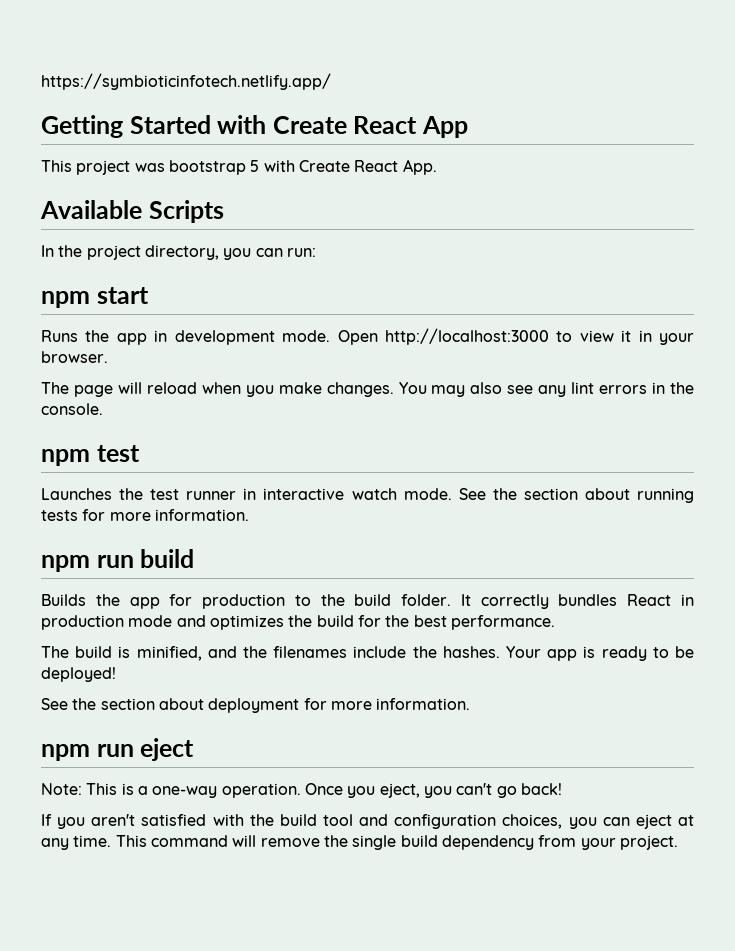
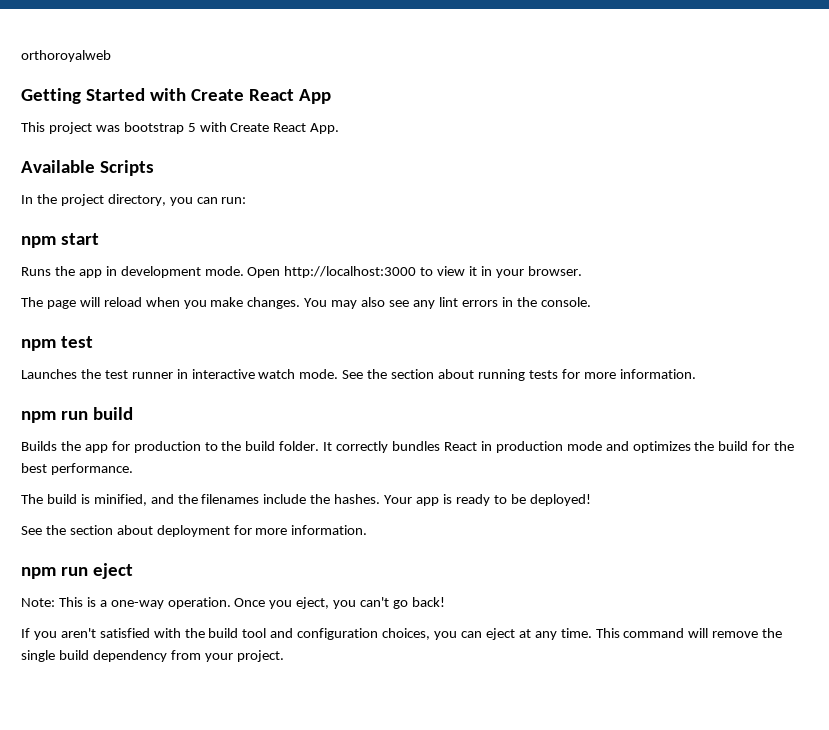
[41,73,331,90] https://symbioticinfotech.netlify.app/ -> [21,50,111,62] orthoroyalweb

